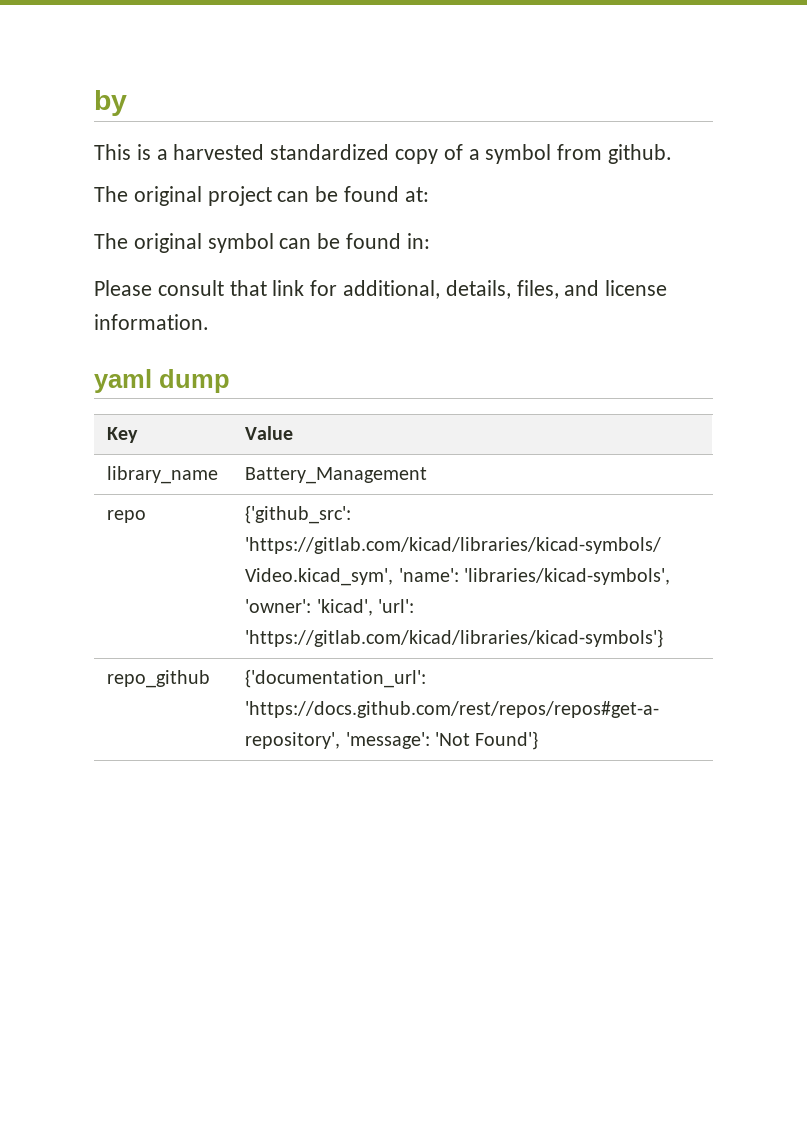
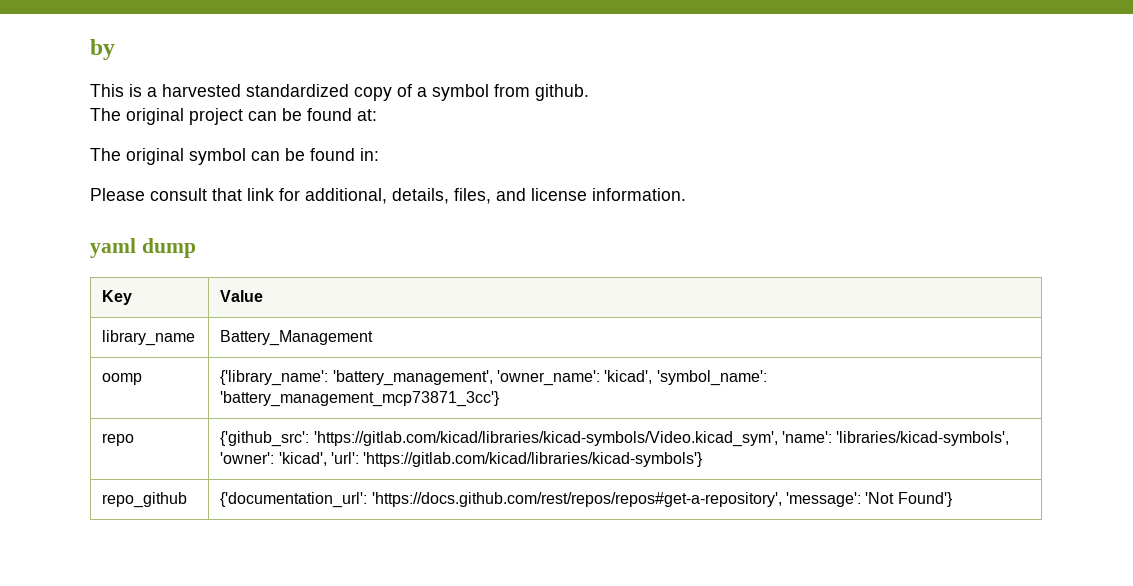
(428, 475) none -> [102,373,143,385] [220,370,767,386] [220,391,501,407] // oomp | {'library_name': 'battery_management', 'owner_name': 'kicad', 'symbol_name': 'battery_management_mcp73871_3cc'}

